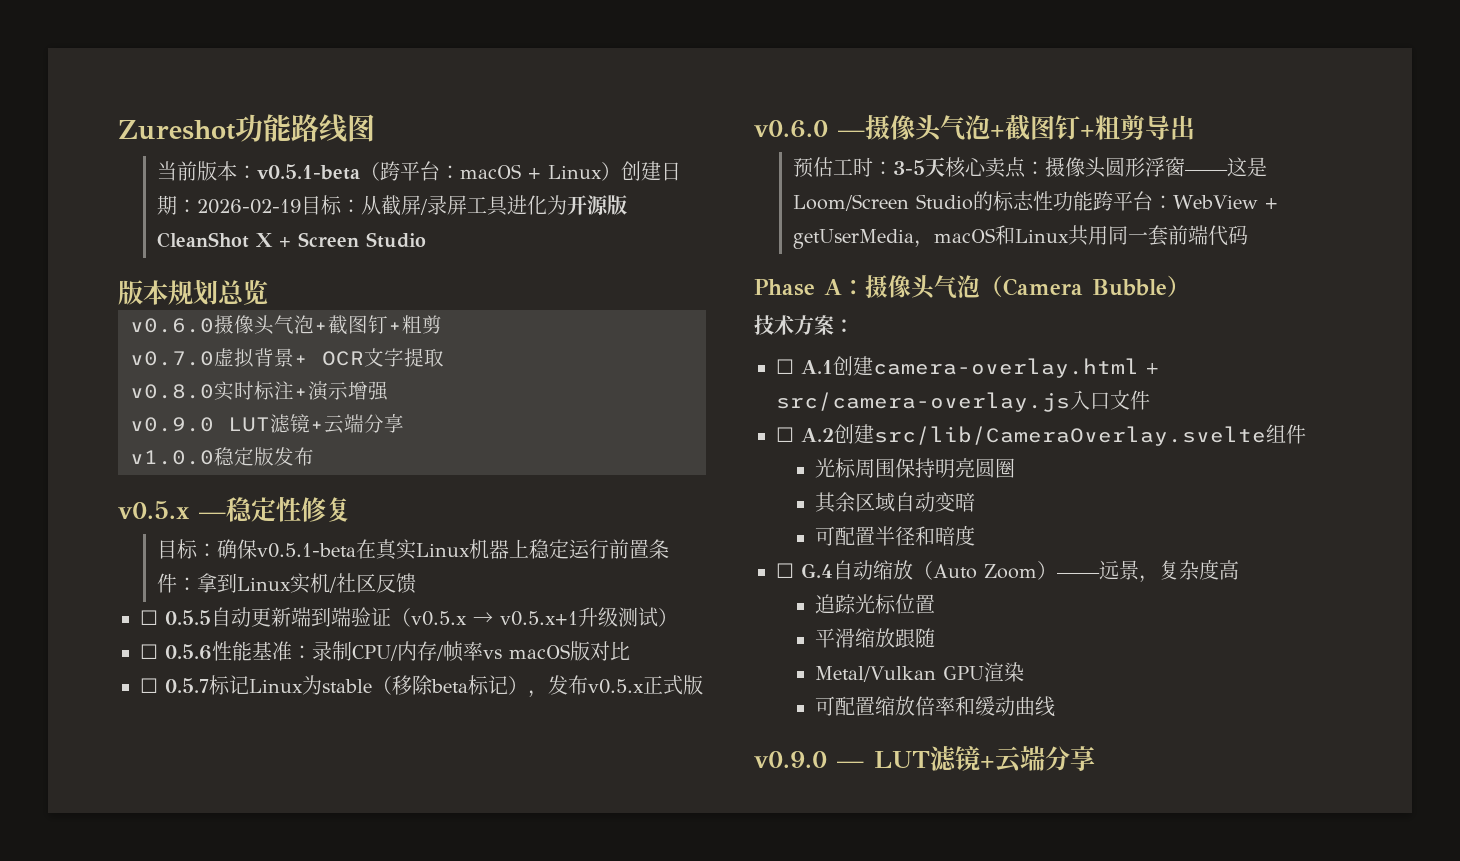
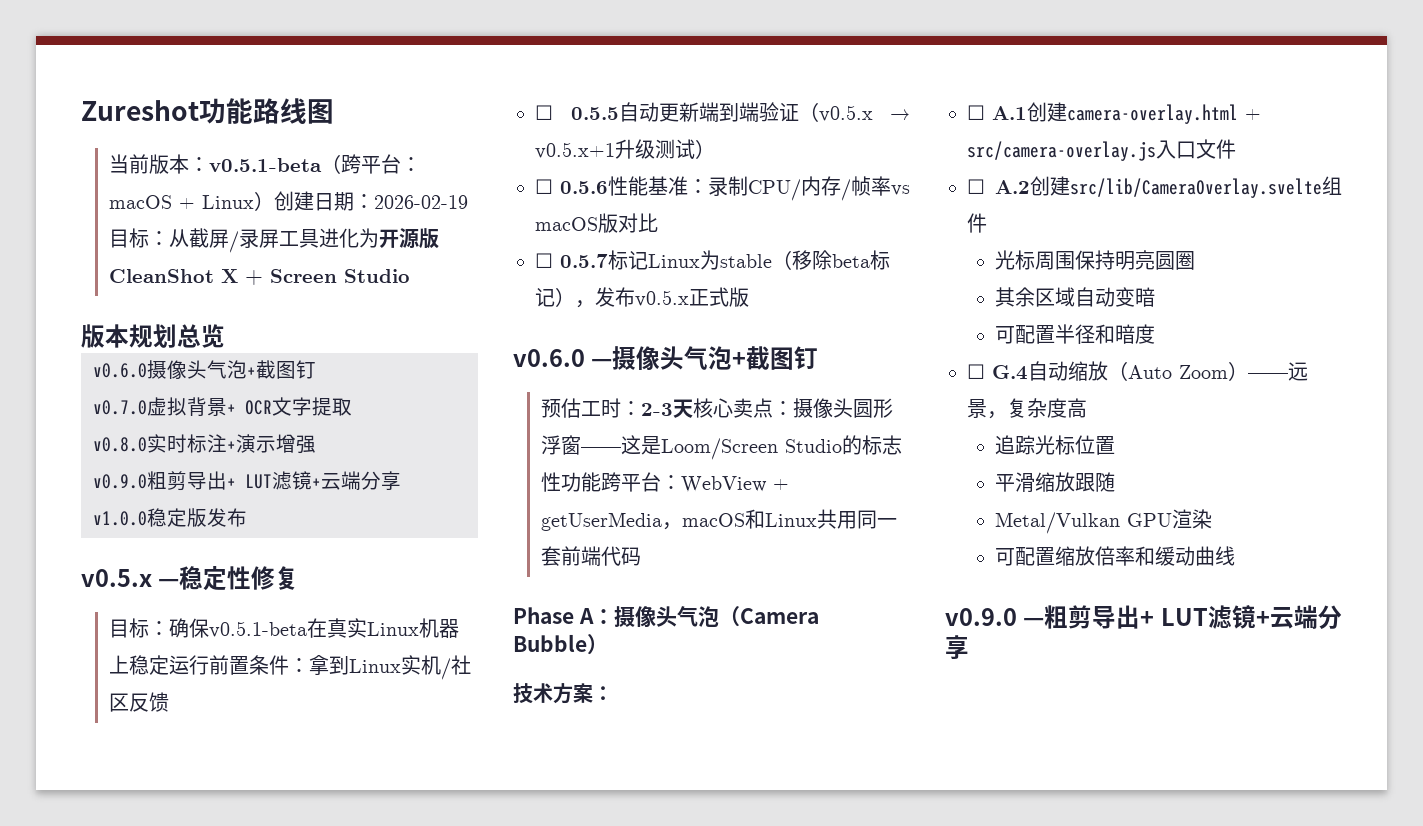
[388,315,442,334] +粗剪 -> (316, 369) none
(214, 424) none -> [147,471,236,491] 粗剪导出+
[1080,115,1195,140] +粗剪导出 -> (819, 358) none
[893,160,926,175] 3-5 -> [641,403,674,416] 2-3
(864, 764) none -> [1044,605,1155,629] 粗剪导出+

